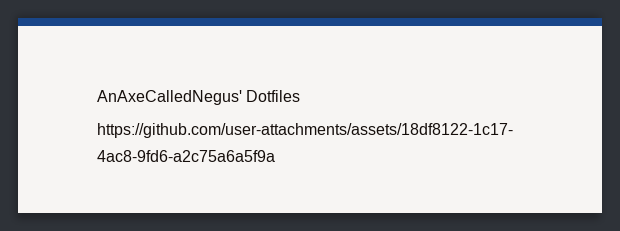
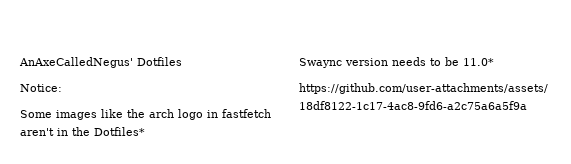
(301, 96) none -> [20,84,62,92] [20,109,271,120] [20,127,145,136] [299,57,494,68] // Notice: // Some images like the arch logo in fastfetch aren't in the Dotfiles* // Swaync version needs to be 11.0*

